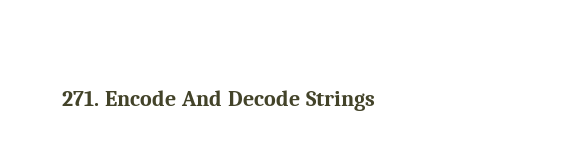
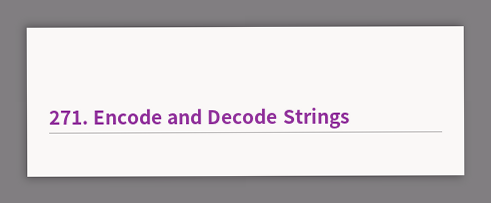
[180,90,222,106] And -> [167,108,204,125] and

